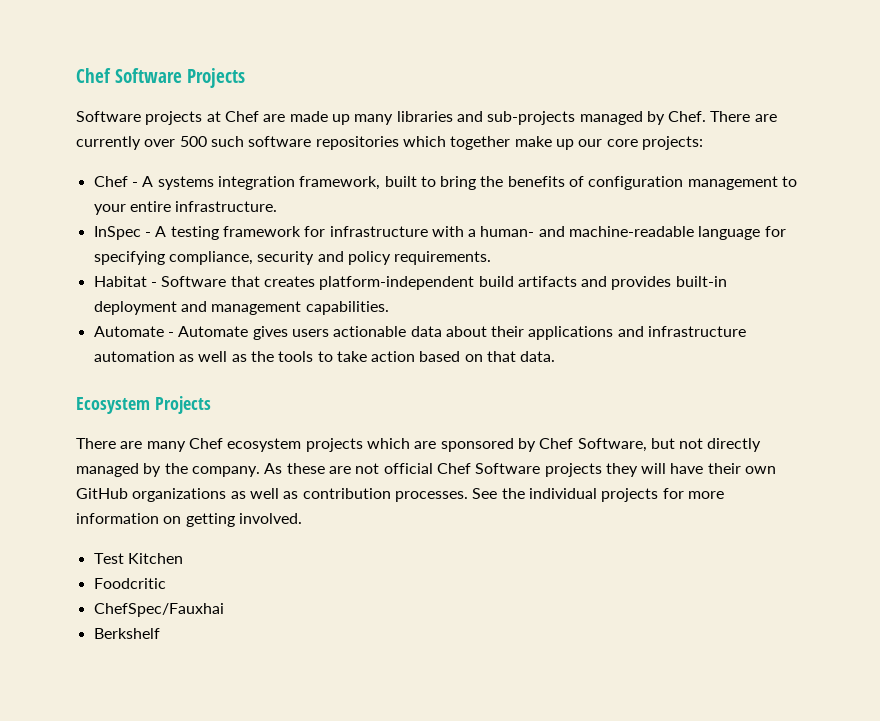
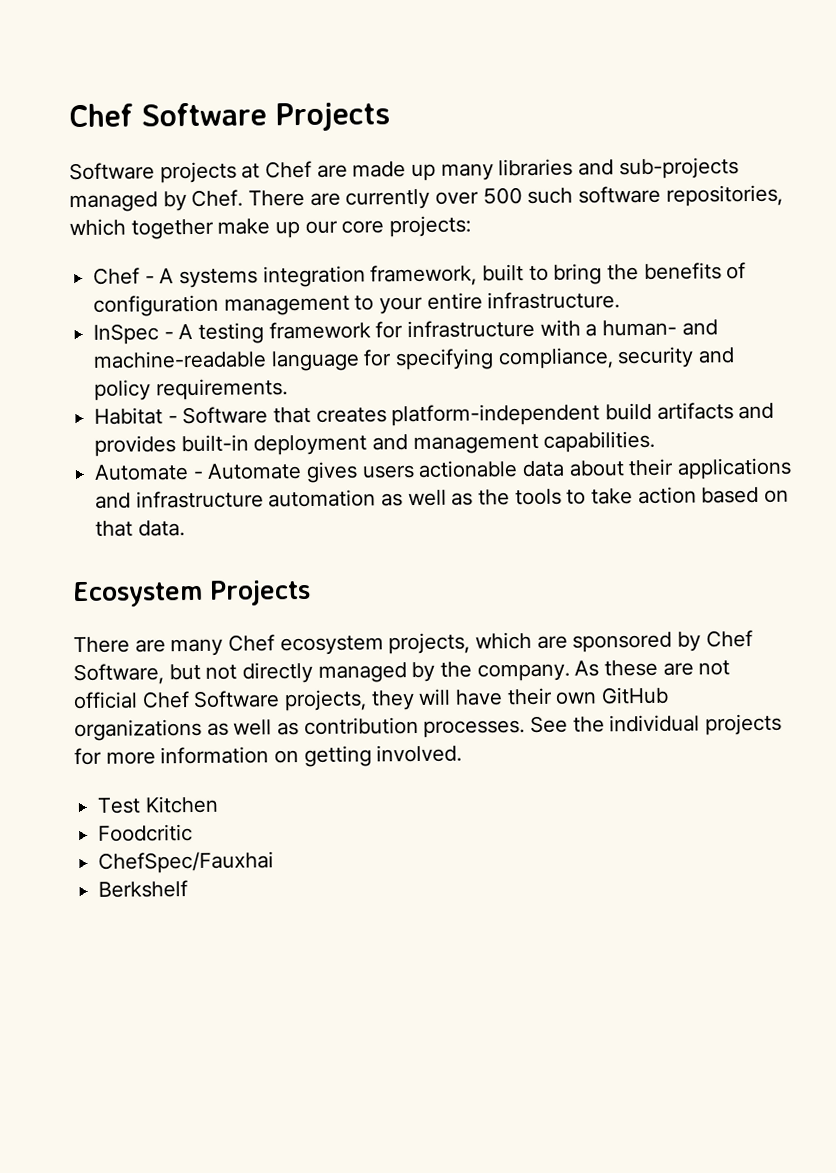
[315,136,399,150] repositories -> [665,184,783,207] repositories,
[305,438,363,452] projects -> [388,632,471,655] projects,
[544,463,602,477] projects -> [284,689,368,712] projects,

